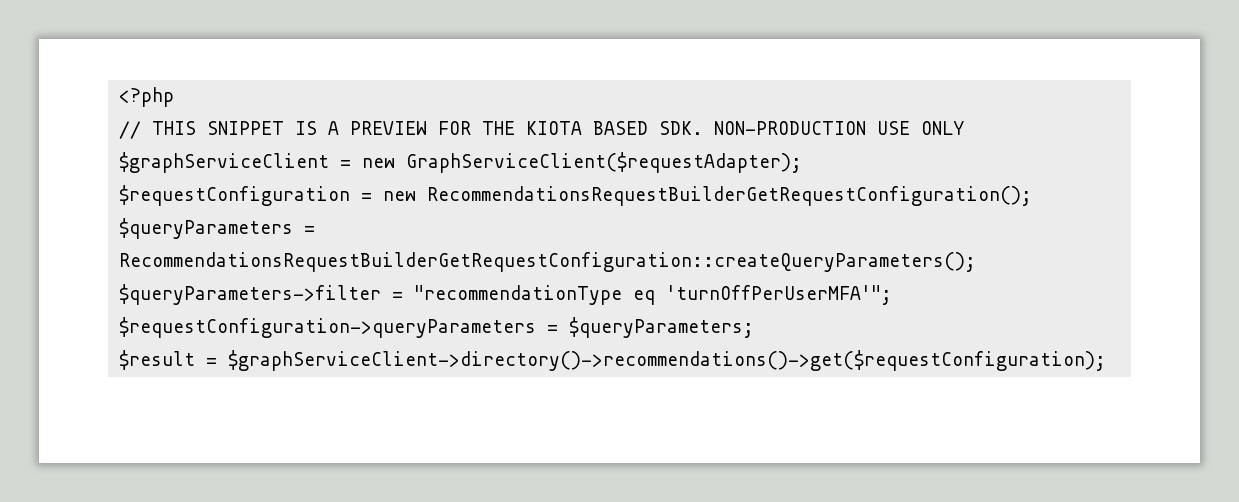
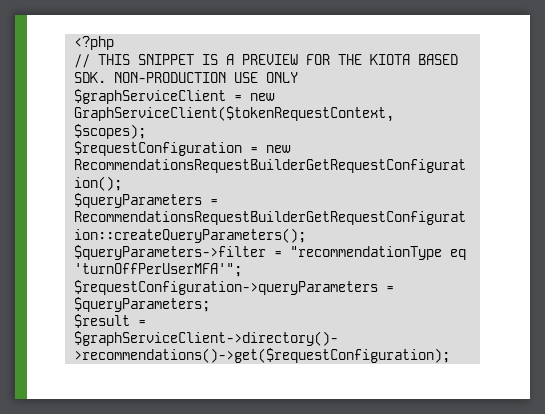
[405,152,802,173] GraphServiceClient($requestAdapter); -> [73,106,394,122] [73,124,146,139] GraphServiceClient($tokenRequestContext, $scopes);

